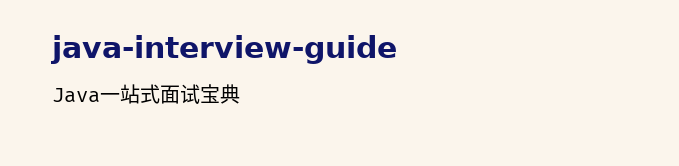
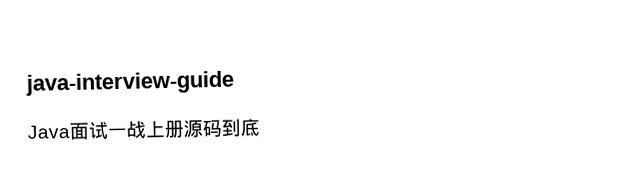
[100,84,240,104] 一站式面试宝典 -> [69,118,260,140] 面试一战上册源码到底

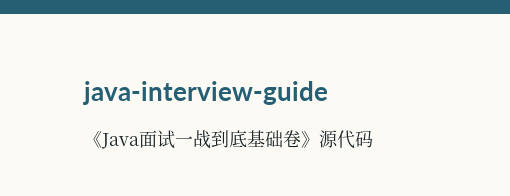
(235, 83) none -> [84,131,102,148] 《
[145,118,260,139] 上册源码到底 -> [211,130,373,149] 到底基础卷》源代码

